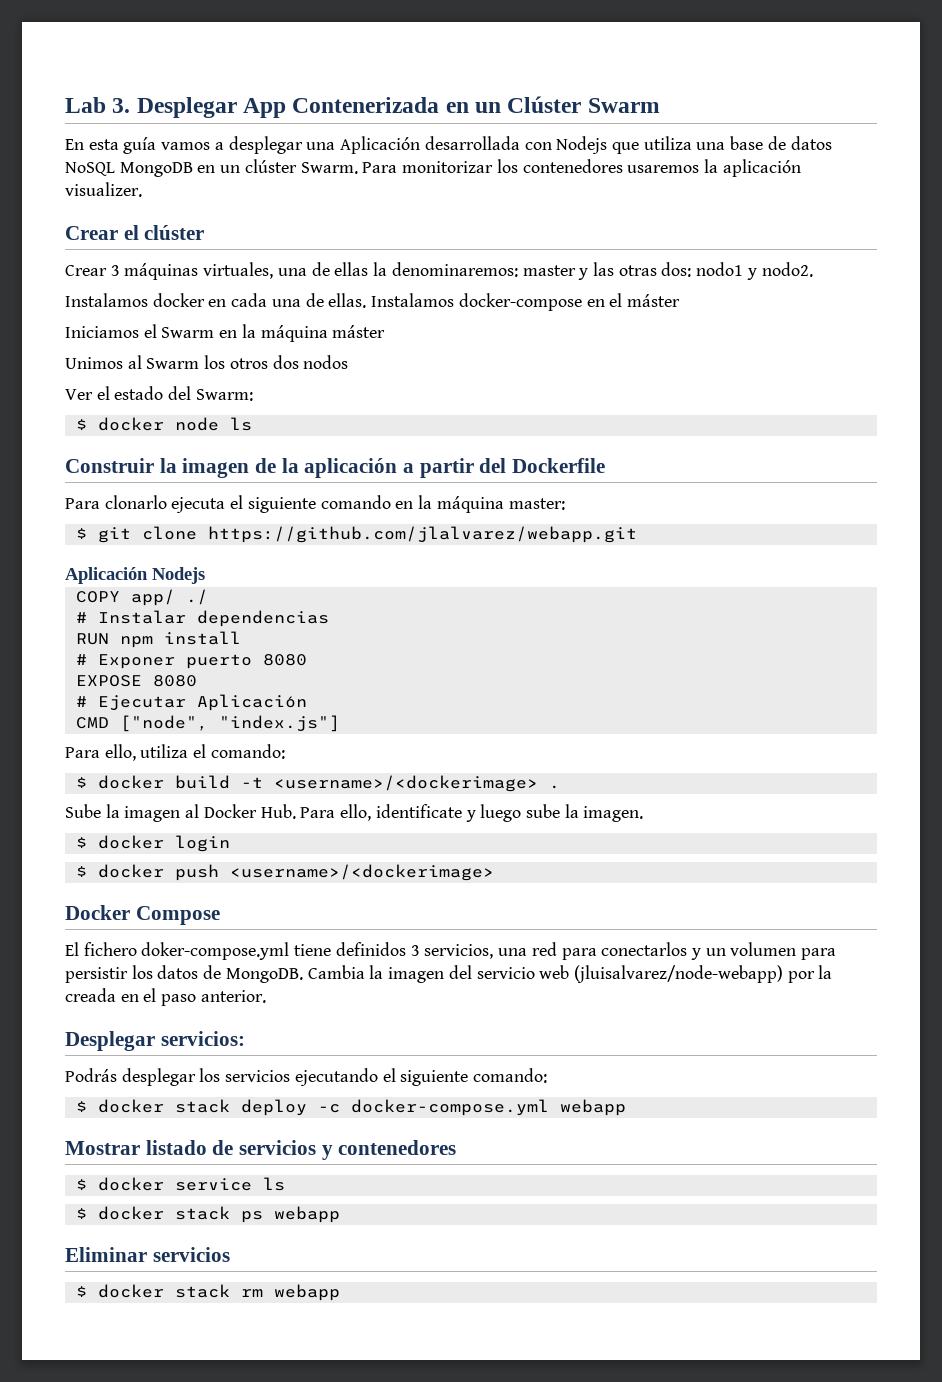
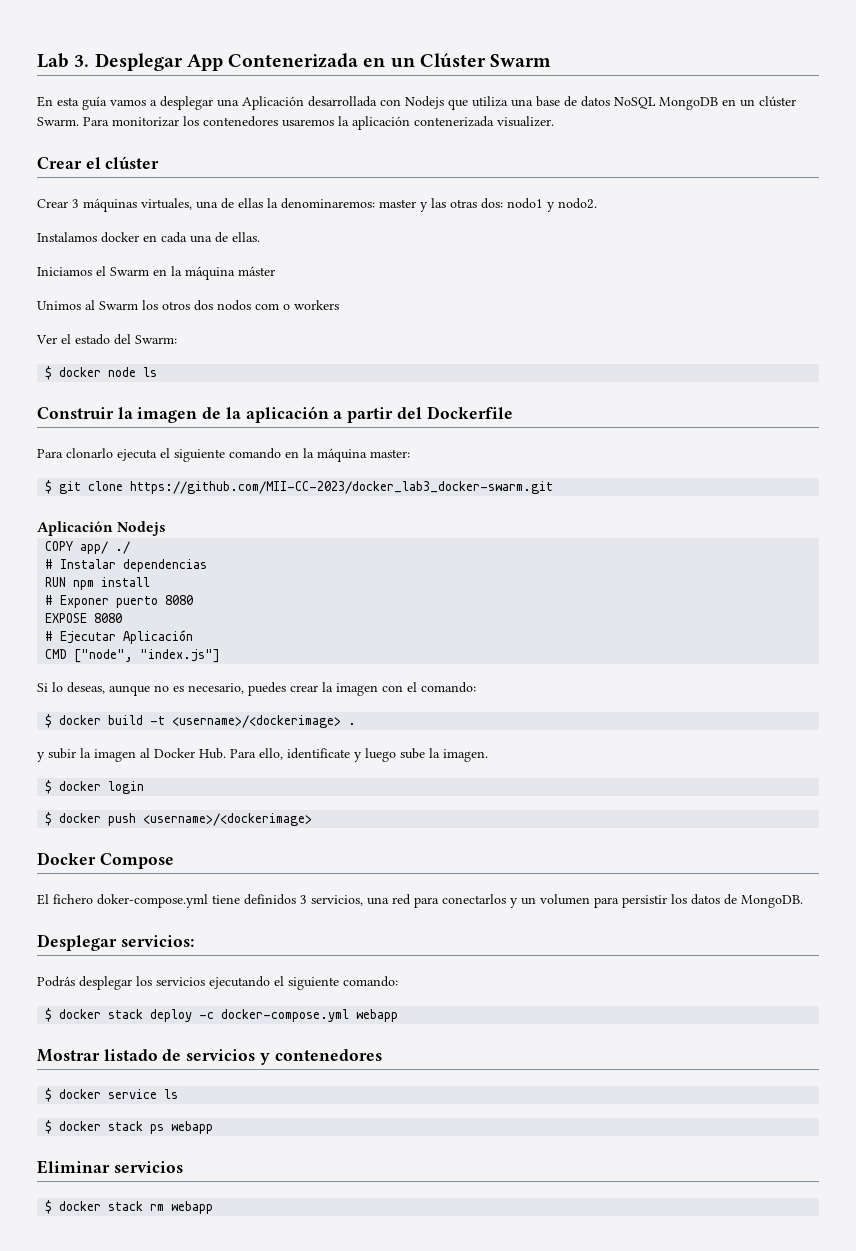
(801, 168) none -> [414,116,494,127] contenerizada
[371,293,680,311] Instalamos docker-compose en el máster -> (260, 237) none
(349, 362) none -> [255,300,339,310] com o workers
[207,526,637,543] https://github.com/jlalvarez/webapp.git -> [130,481,554,494] https://github.com/MII-CC-2023/docker_lab3_docker-swarm.git
[65,744,189,761] Para ello, utiliza -> [37,682,403,696] Si lo deseas, aunque no es necesario, puedes crear la imagen con
[65,804,101,818] Sube -> [37,748,76,762] y subir
[307,965,833,983] [65,988,266,1006] Cambia la imagen del servicio web (jluisalvarez/node-webapp) por la creada en el paso anterior. -> (803, 901) none

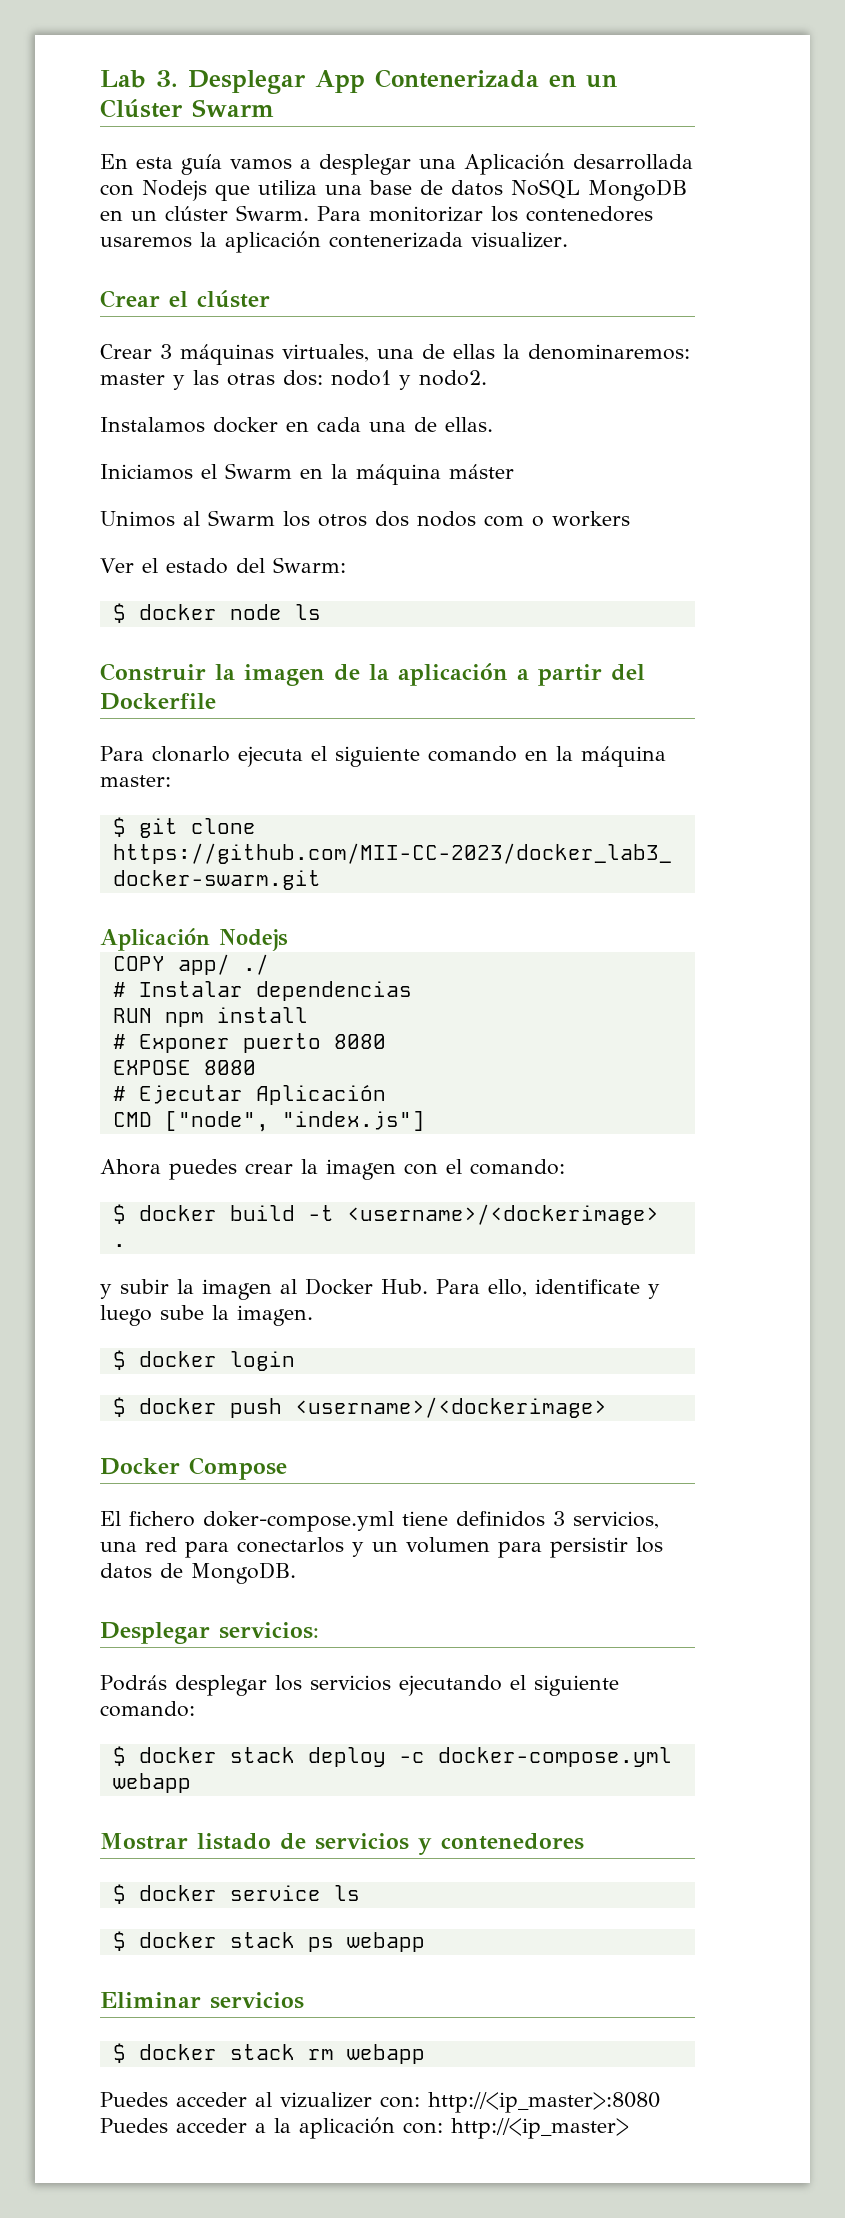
[37,682,244,696] Si lo deseas, aunque no es necesario, -> [100,1159,161,1175] Ahora
(214, 1207) none -> [100,2092,660,2113] [100,2117,629,2139] // Puedes acceder al vizualizer con: http://<ip_master>:8080 Puedes acceder a la aplicación con: http://<ip_master>

